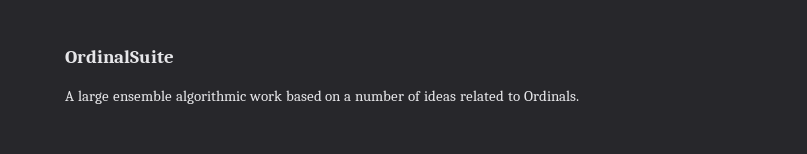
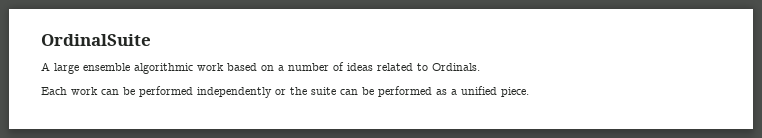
(579, 95) none -> [41,86,529,98] // Each work can be performed independently or the suite can be performed as a unified piece.

